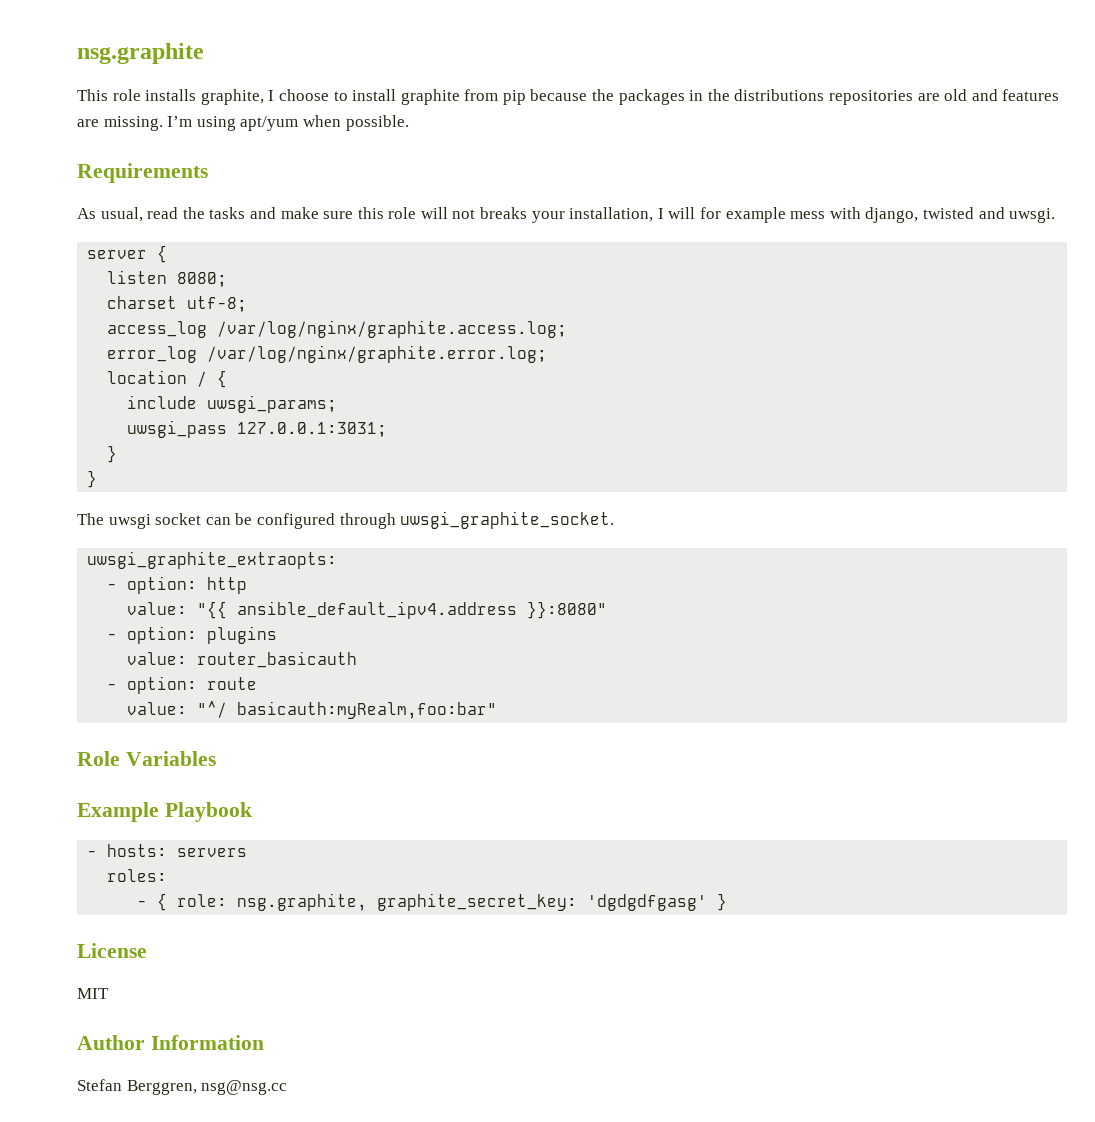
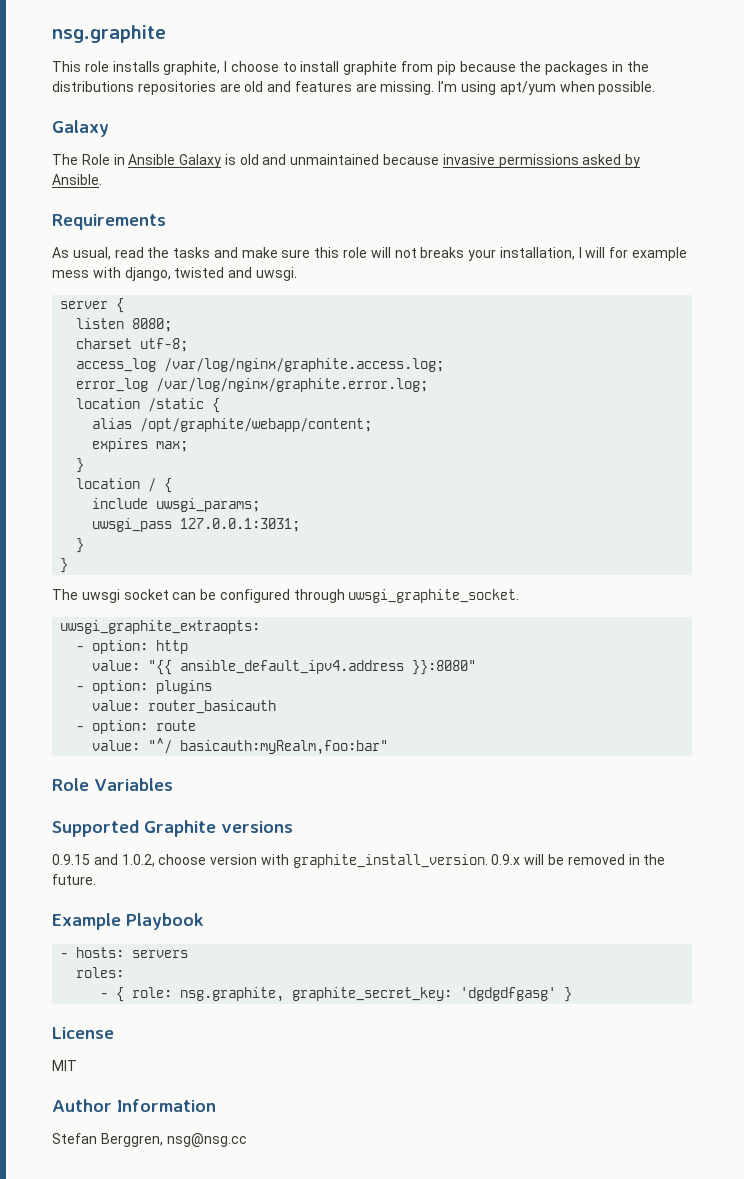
(409, 123) none -> [52,120,109,137] [52,154,641,168] [52,174,102,185] // Galaxy // The Role in Ansible Galaxy is old and unmaintained because invasive permissions asked by Ansible.
(548, 354) none -> [76,398,221,413] [92,418,373,432] [92,438,189,452] [76,458,85,473] // location /static { // alias /opt/graphite/webapp/content; // expires max; // }
(216, 758) none -> [52,820,293,837] [52,854,666,868] [52,874,96,885] // Supported Graphite versions // 0.9.15 and 1.0.2, choose version with graphite_install_version. 0.9.x will be removed in the future.

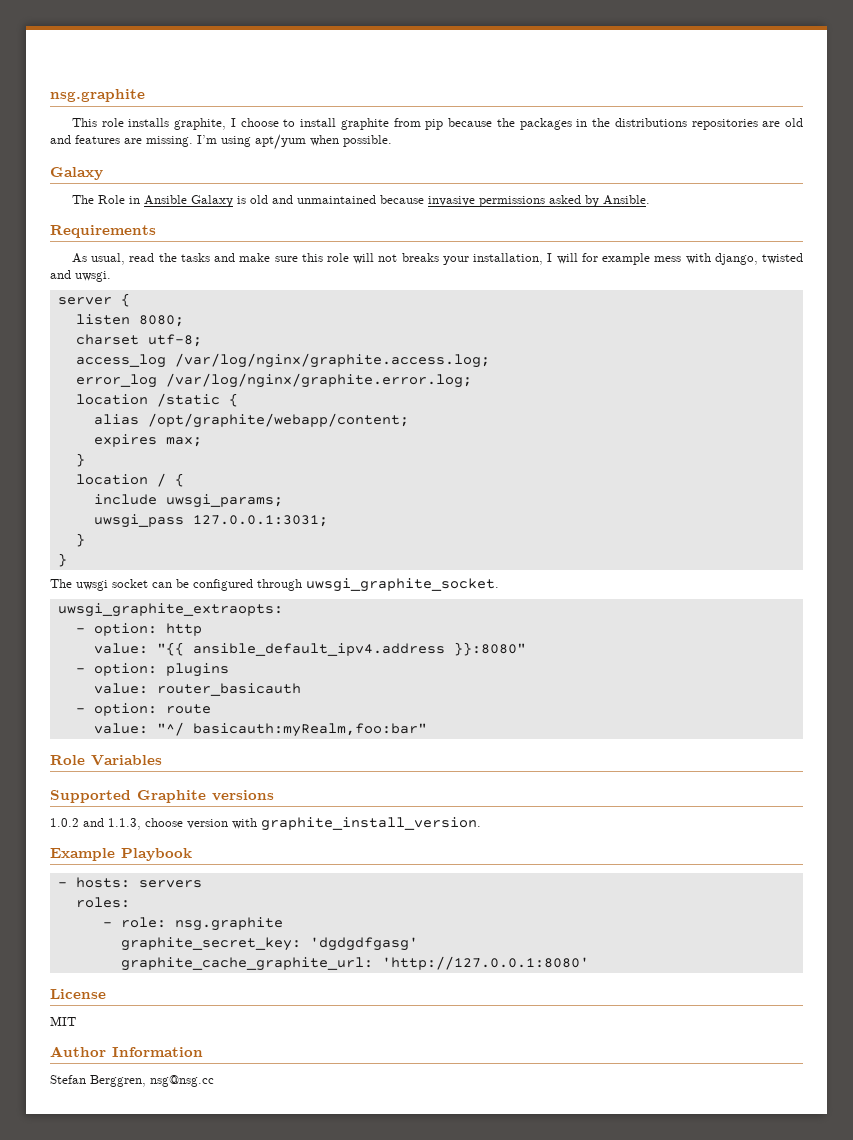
[52,854,155,867] 0.9.15 and 1.0.2, -> [50,818,141,830] 1.0.2 and 1.1.3,
[491,854,666,865] [52,874,96,885] 0.9.x will be removed in the future. -> (481, 824) none
[116,987,285,1002] { role: nsg.graphite, -> [120,917,283,931] role: nsg.graphite //
[564,987,573,1002] } -> [120,956,589,971] // graphite_cache_graphite_url: 'http://127.0.0.1:8080'

